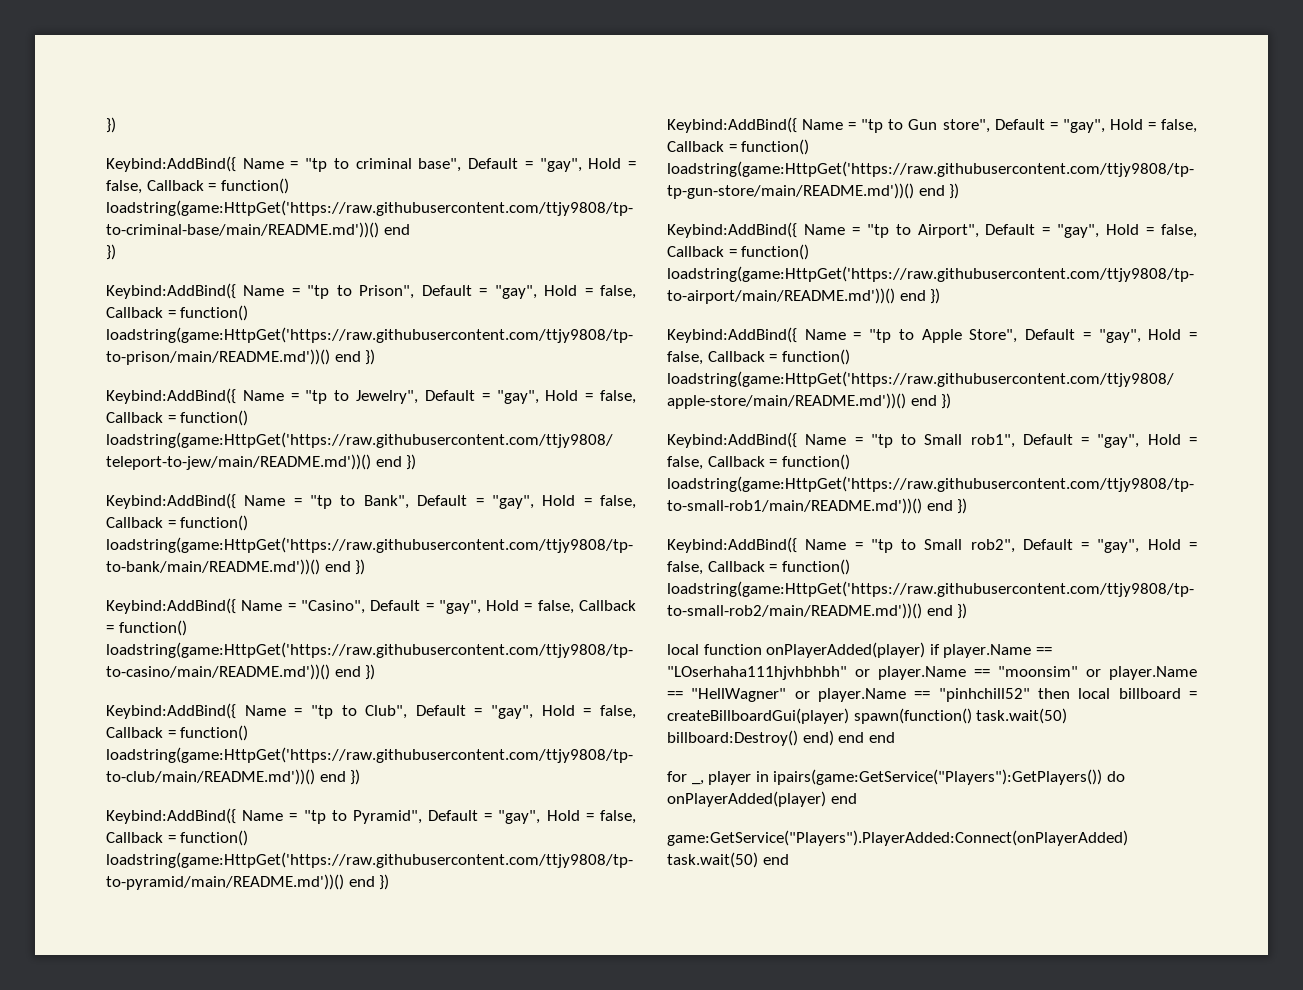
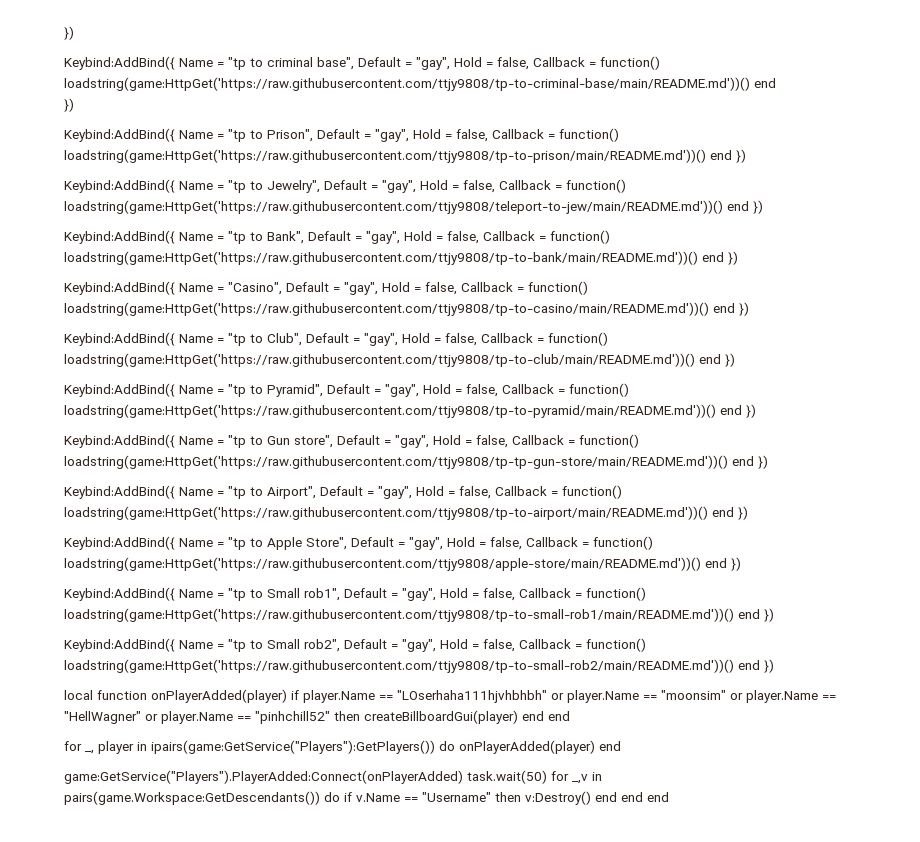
[1078,688,1197,699] [667,708,1068,724] [667,730,834,746] local billboard = createBillboardGui(player) spawn(function() task.wait(50) billboard:Destroy() end) -> [364,710,518,724] createBillboardGui(player)
(758, 860) none -> [551,771,602,784] [64,791,643,805] for _,v in pairs(game.Workspace:GetDescendants()) do if v.Name == "Username" then v:Destroy() end end

